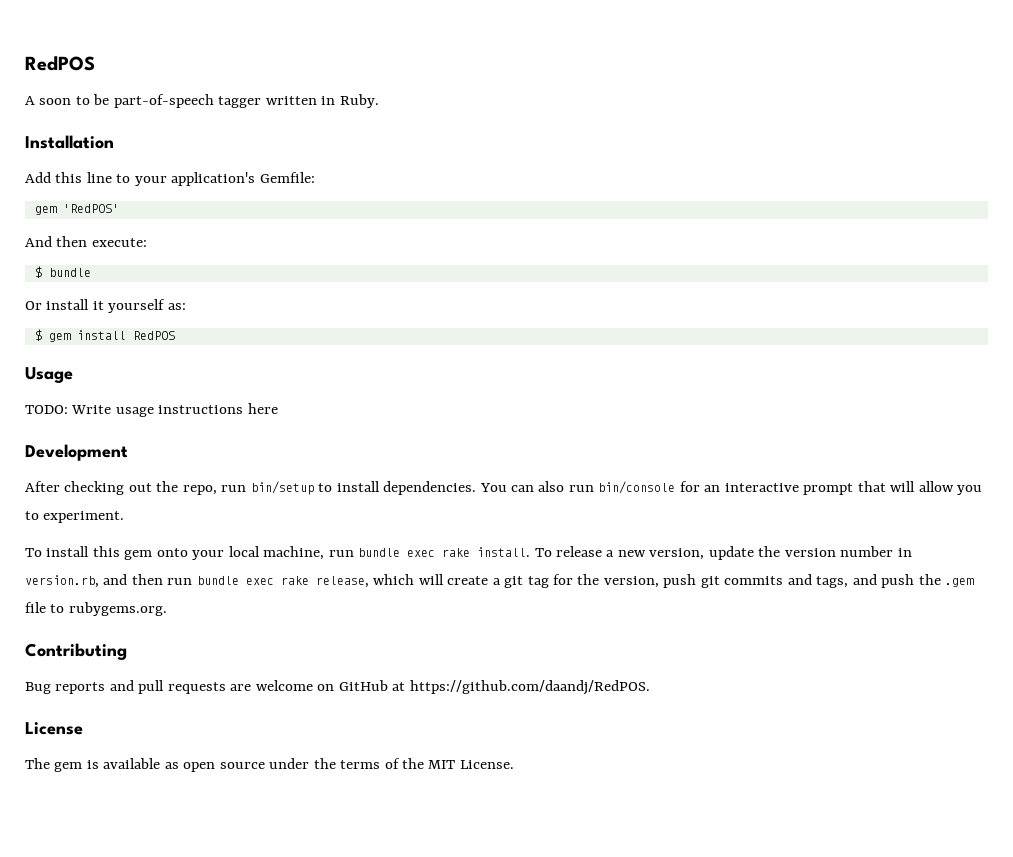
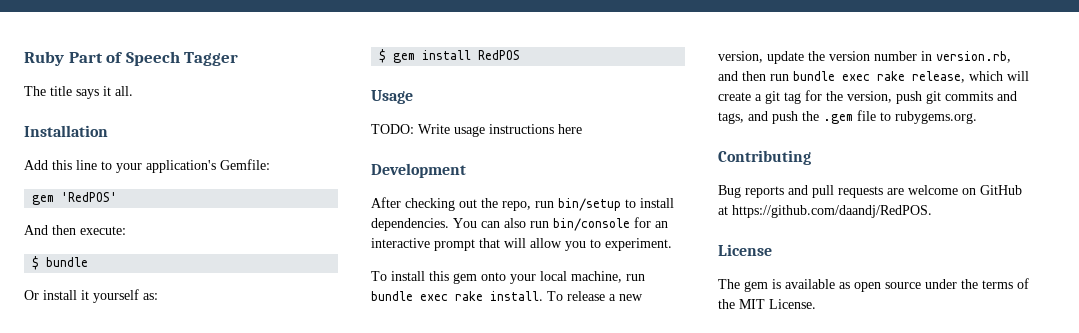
[25,56,95,71] [25,94,379,108] RedPOS // A soon to be part-of-speech tagger written in Ruby. -> [24,51,239,66] [24,86,133,99] Ruby Part of Speech Tagger // The title says it all.

